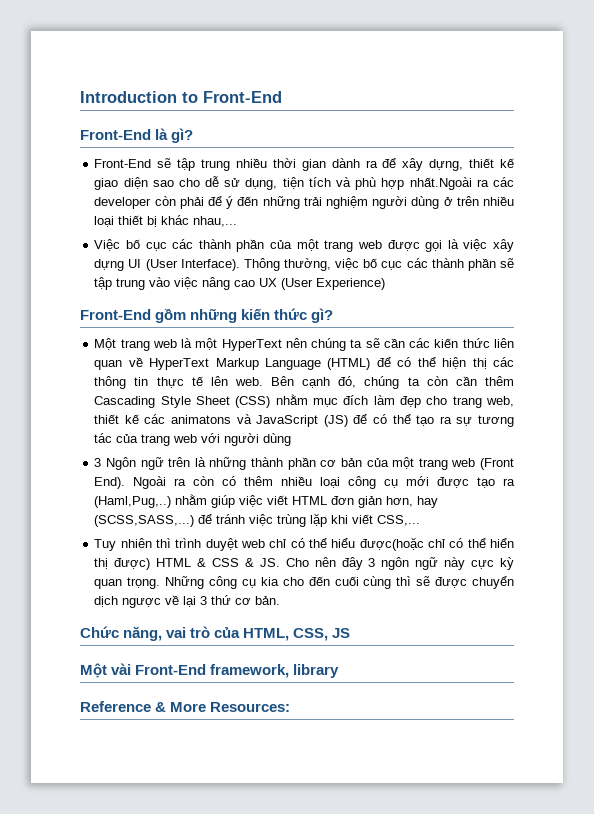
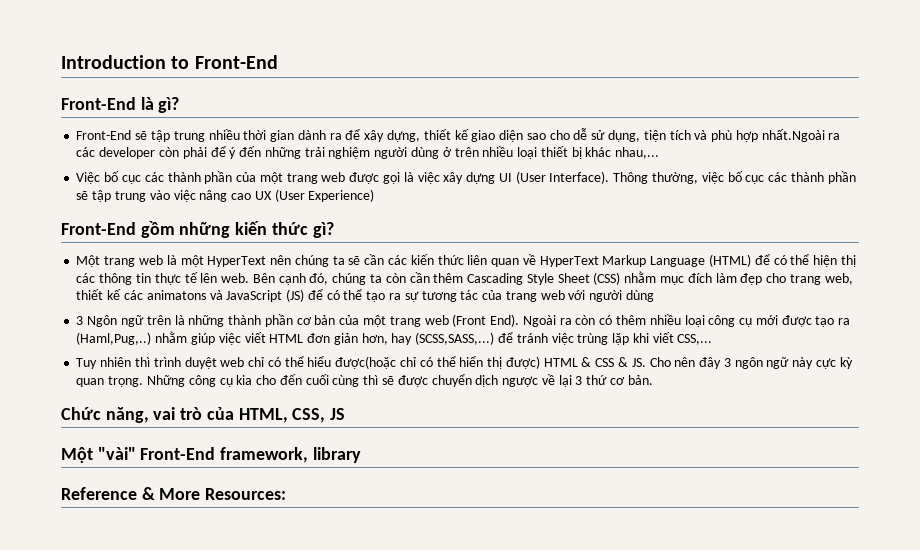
[111,663,132,675] vài -> [97,447,136,460] "vài"

